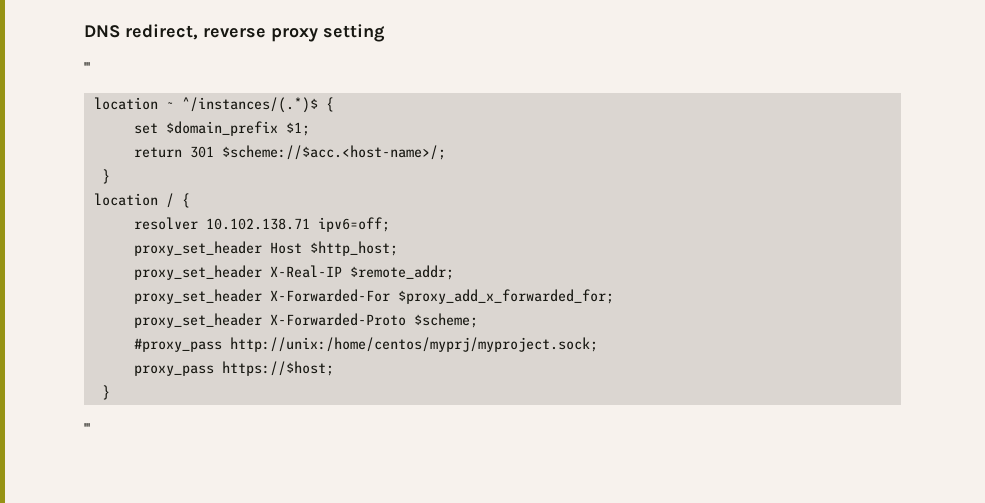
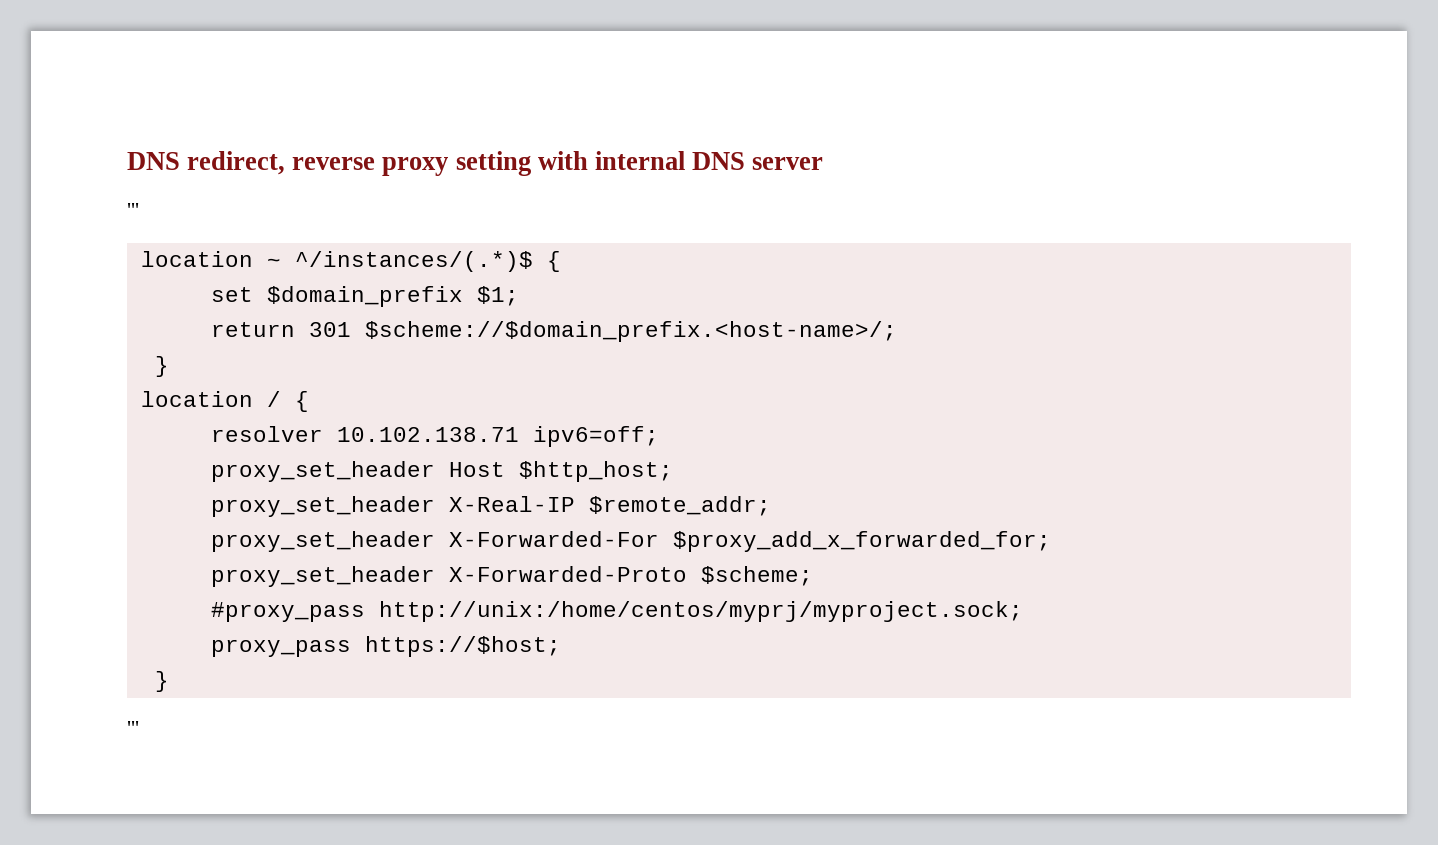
(385, 33) none -> [537,151,824,170] with internal DNS server
[221,145,446,160] $scheme://$acc.<host-name>/; -> [364,321,897,342] $scheme://$domain_prefix.<host-name>/;

